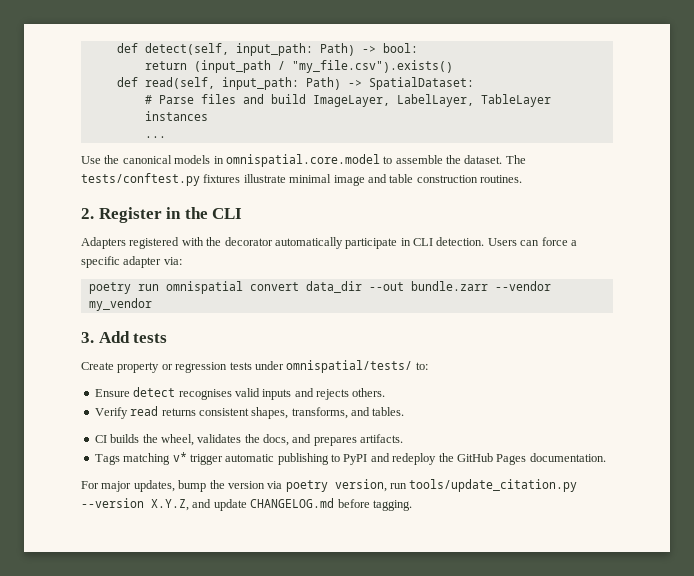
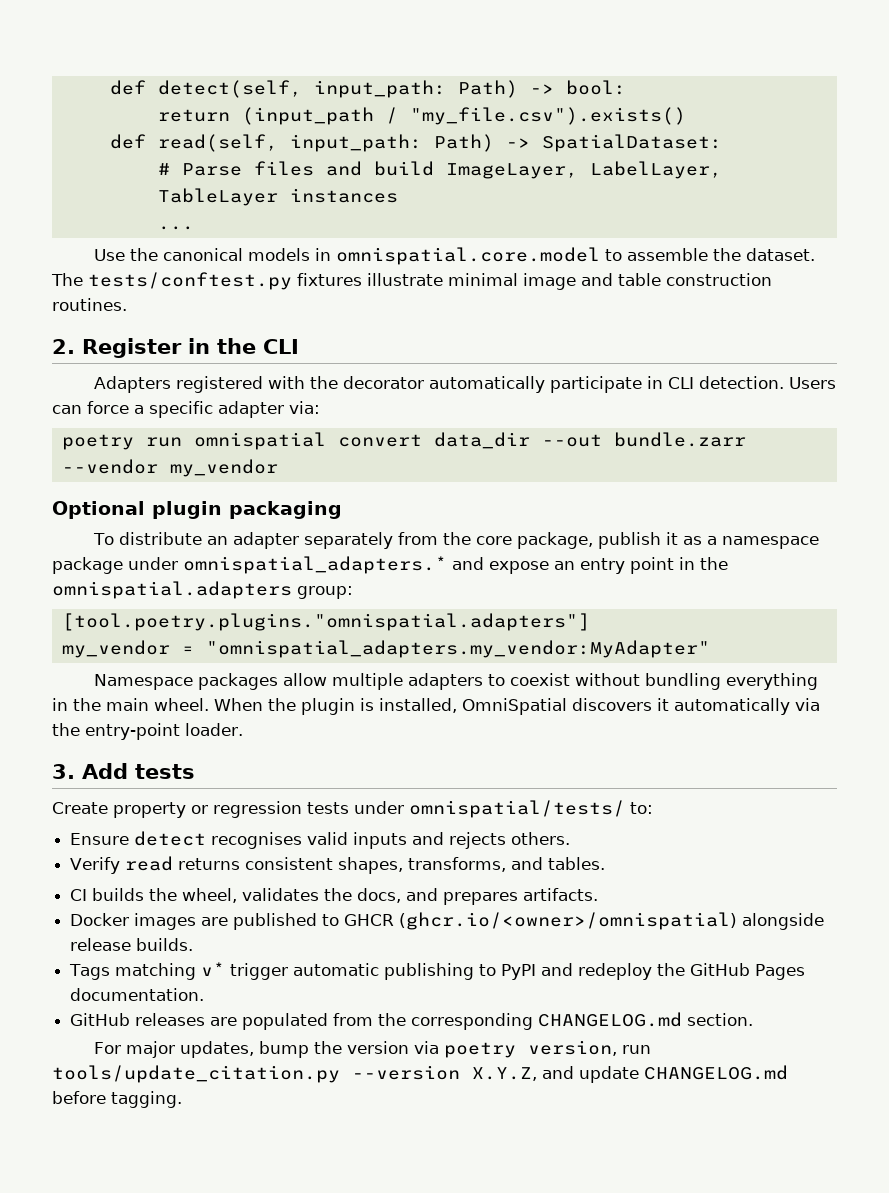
(152, 304) none -> [52,501,342,519] [93,532,820,549] [52,556,728,574] [52,581,353,599] [61,613,590,631] [61,640,710,658] [94,673,819,690] [52,698,820,715] [52,723,243,740] // Optional plugin packaging // To distribute an adapter separately from the core package, publish it as a namespace package under omnispatial_adapters.* and expose an entry point in the omnispatial.adapters group: // [tool.poetry.plugins."omnispatial.adapters"] // my_vendor = "omnispatial_adapters.my_vendor:MyAdapter" // Namespace packages allow multiple adapters to coexist without bundling everything in the main wheel. When the plugin is installed, OmniSpatial discovers it automatically via the entry-point loader.
(404, 438) none -> [70,912,825,930] [70,938,194,951] // Docker images are published to GHCR (ghcr.io/<owner>/omnispatial) alongside release builds.
(606, 457) none -> [70,1012,754,1030] // GitHub releases are populated from the corresponding CHANGELOG.md section.

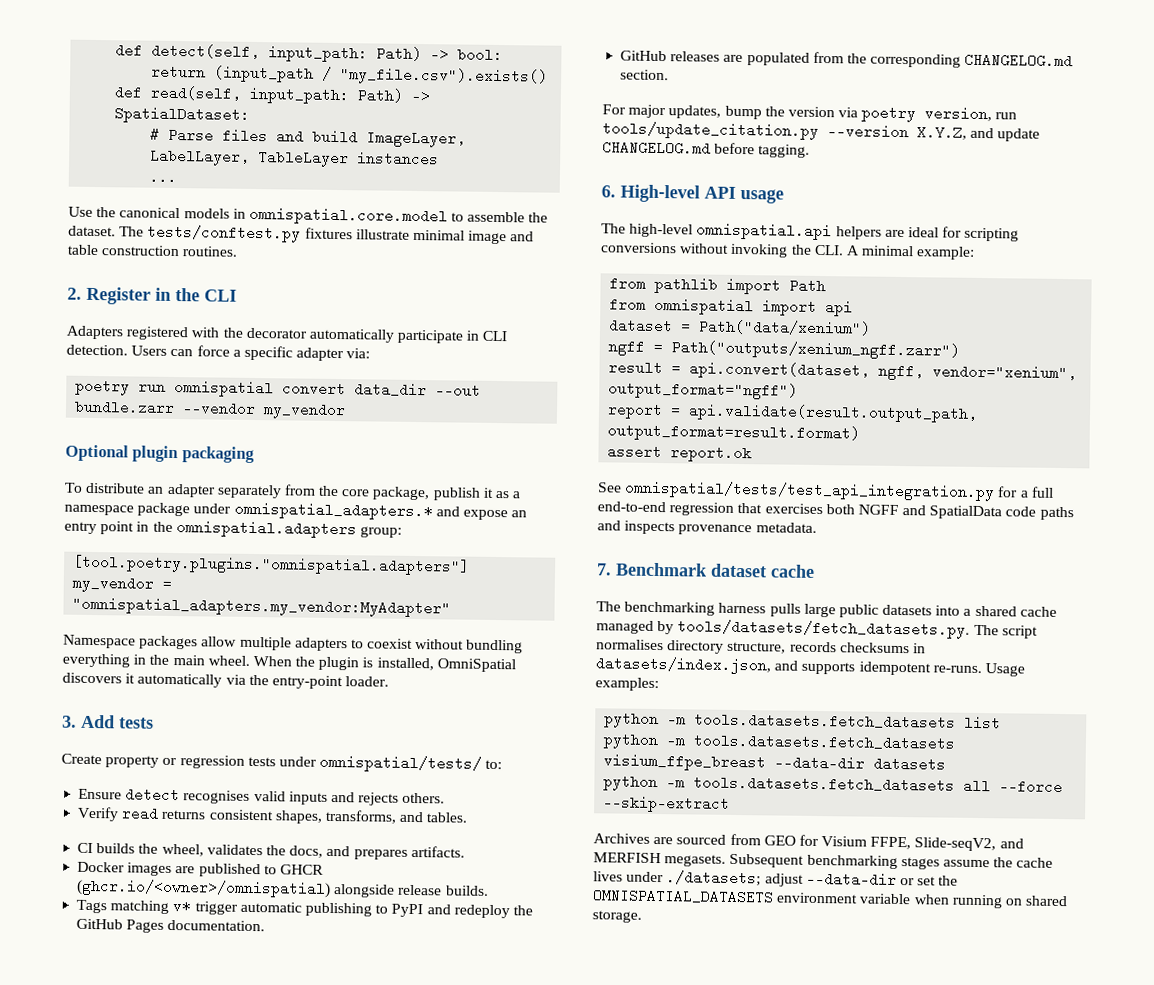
(182, 1099) none -> [601,184,784,204] [601,222,1020,242] [600,242,976,260] [609,276,827,295] [609,297,854,317] [608,318,872,336] [608,339,961,360] [608,360,1078,381] [608,381,799,400] [607,402,979,423] [607,423,861,443] [607,444,753,463] [598,480,1054,502] [597,501,1074,521] [597,520,817,536] [596,562,815,578] [596,601,1057,618] [596,619,1038,639] [596,639,926,654] [595,656,1025,677] [595,677,659,692] [604,712,1002,730] [603,733,957,751] [603,753,947,772] [603,775,1064,795] [603,795,731,813] [593,833,1024,852] [593,852,1054,870] [593,870,959,887] [592,888,1069,909] [592,910,642,923] // 6. High-level API usage // The high-level omnispatial.api helpers are ideal for scripting conversions without invoking the CLI. A minimal example: // from pathlib import Path // from omnispatial import api // dataset = Path("data/xenium") // ngff = Path("outputs/xenium_ngff.zarr") // result = api.convert(dataset, ngff, vendor="xenium", output_format="ngff") // report = api.validate(result.output_path, output_format=result.format) // assert report.ok // See omnispatial/tests/test_api_integration.py for a full end-to-end regression that exercises both NGFF and SpatialData code paths and inspects provenance metadata. // 7. Benchmark dataset cache // The benchmarking harness pulls large public datasets into a shared cache managed by tools/datasets/fetch_datasets.py. The script normalises directory structure, records checksums in datasets/index.json, and supports idempotent re-runs. Usage examples: // python -m tools.datasets.fetch_datasets list // python -m tools.datasets.fetch_datasets visium_ffpe_breast --data-dir datasets // python -m tools.datasets.fetch_datasets all --force --skip-extract // Archives are sourced from GEO for Visium FFPE, Slide-seqV2, and MERFISH megasets. Subsequent benchmarking stages assume the cache lives under ./datasets; adjust --data-dir or set the OMNISPATIAL_DATASETS environment variable when running on shared storage.

